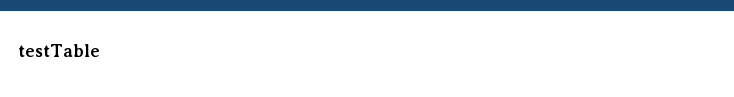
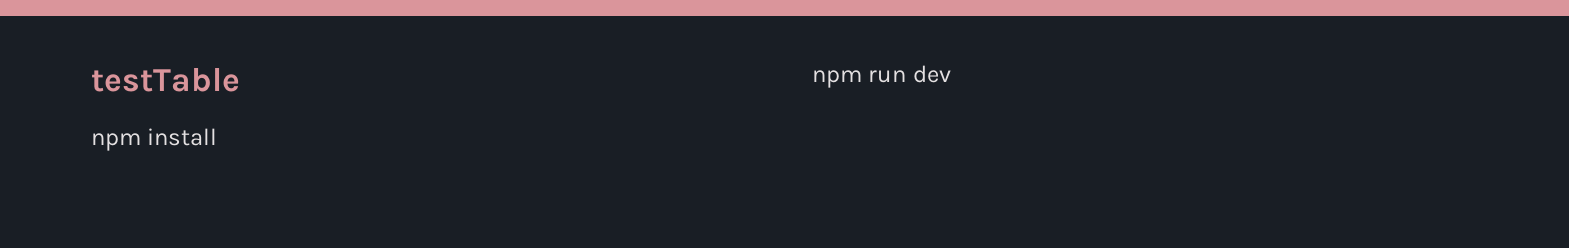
(100, 50) none -> [91,128,218,151] [812,65,951,88] // npm install // npm run dev

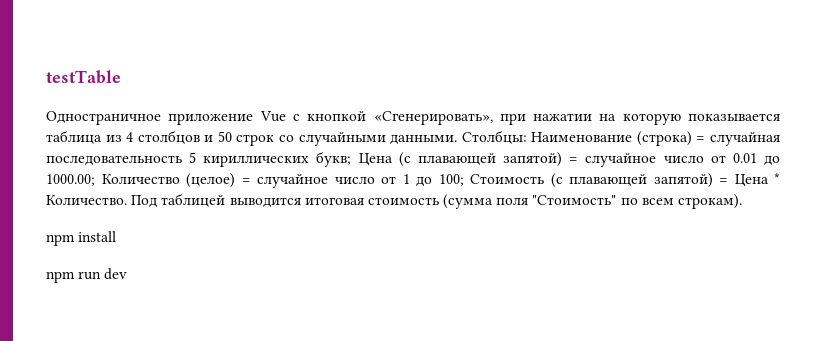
(240, 80) none -> [46,111,780,125] [46,130,780,146] [46,151,781,167] [46,173,780,188] [46,193,743,209] // Одностраничное приложение Vue c кнопкой «Сгенерировать», при нажатии на которую показывается таблица из 4 столбцов и 50 строк со случайными данными. Столбцы: Наименование (строка) = случайная последовательность 5 кириллических букв; Цена (с плавающей запятой) = случайное число от 0.01 до 1000.00; Количество (целое) = случайное число от 1 до 100; Стоимость (с плавающей запятой) = Цена * Количество. Под таблицей выводится итоговая стоимость (сумма поля "Стоимость" по всем строкам).

